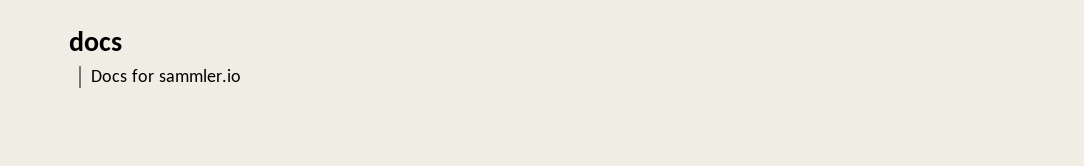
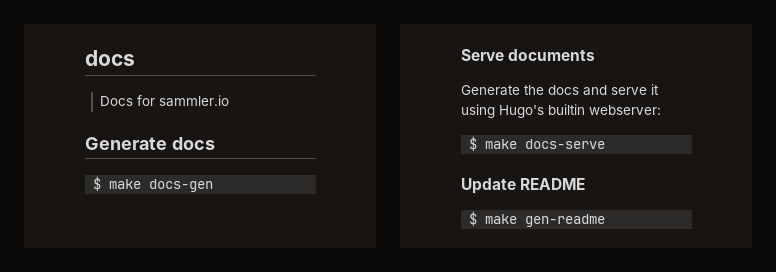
(241, 75) none -> [85,137,215,150] [93,176,214,192] [461,49,596,61] [461,84,659,96] [461,104,661,118] [469,136,606,151] [461,178,586,194] [469,211,606,227] // Generate docs // $ make docs-gen // Serve documents // Generate the docs and serve it using Hugo's builtin webserver: // $ make docs-serve // Update README // $ make gen-readme

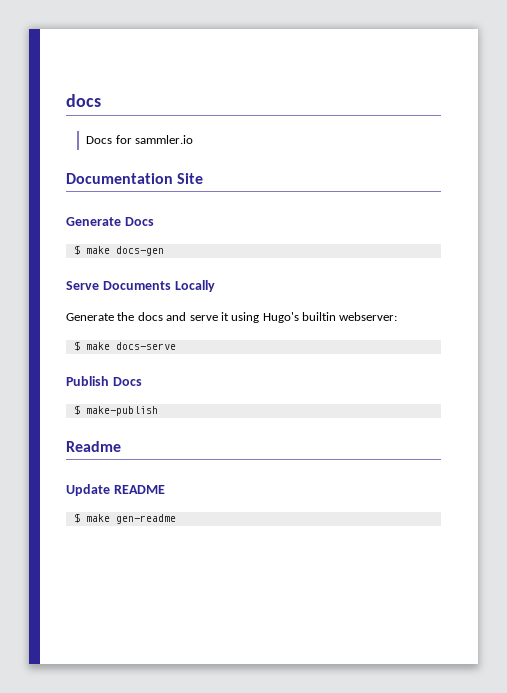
[85,137,215,150] // Generate docs -> [66,173,204,184] [66,217,154,226] // Documentation Site // Generate Docs
[508,49,596,61] documents -> [102,280,215,292] Documents Locally
(606, 144) none -> [66,376,142,386] [73,405,158,416] [66,441,121,452] // Publish Docs // $ make-publish // Readme

